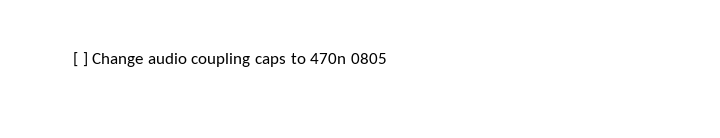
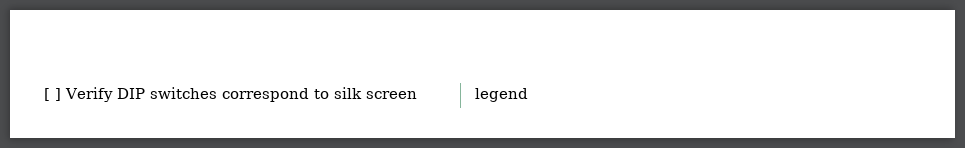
[92,53,387,67] Change audio coupling caps to 470n 0805 -> [65,87,528,102] Verify DIP switches correspond to silk screen legend

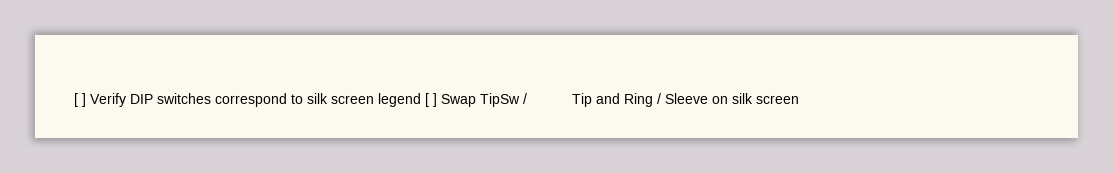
(528, 95) none -> [425,93,799,107] [ ] Swap TipSw / Tip and Ring / Sleeve on silk screen

